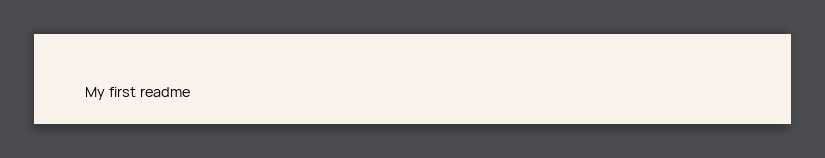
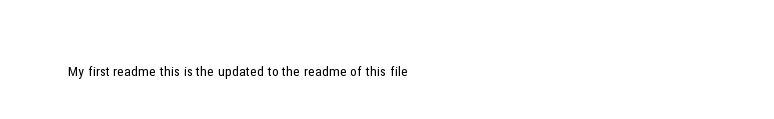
(190, 92) none -> [158,66,408,79] this is the updated to the readme of this file

